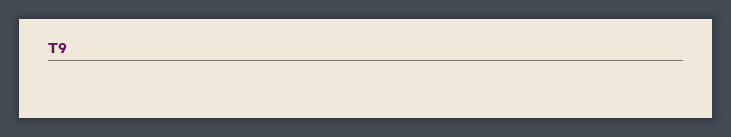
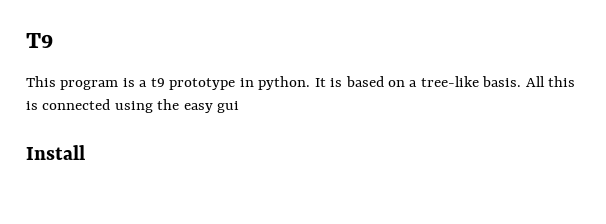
(67, 48) none -> [26,76,576,90] [26,99,240,113] [26,145,85,160] // This program is a t9 prototype in python. It is based on a tree-like basis. All this is connected using the easy gui // Install

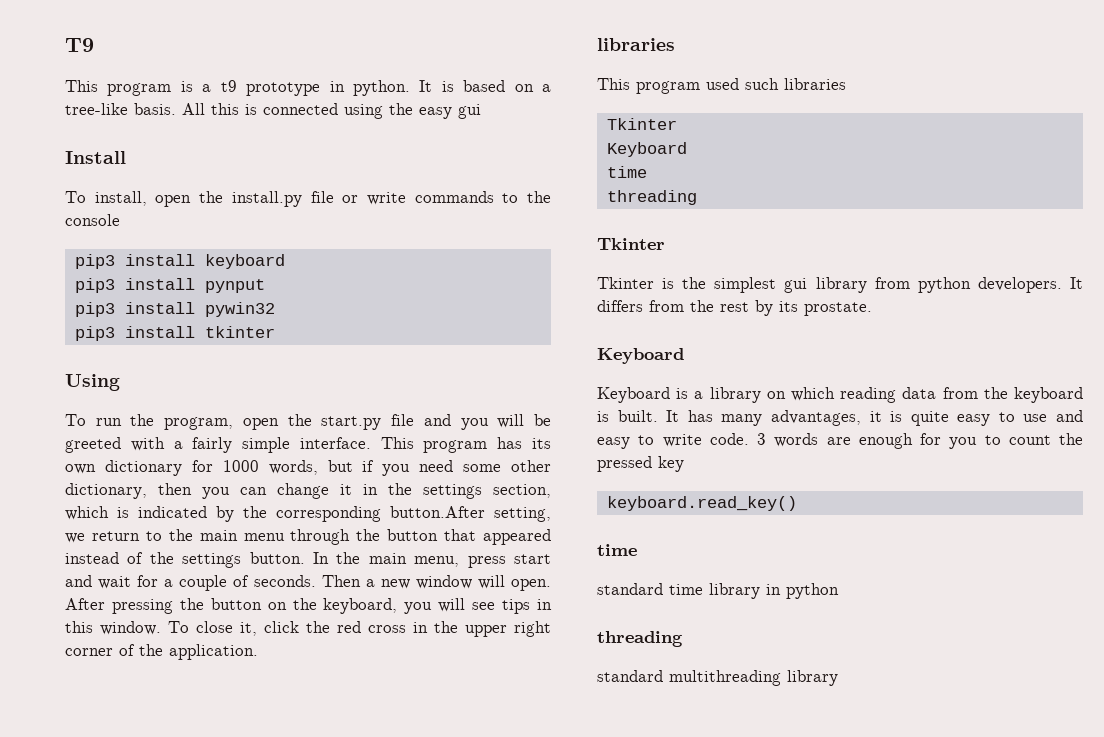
(85, 152) none -> [65,191,551,207] [65,214,120,226] [74,254,285,269] [74,278,265,293] [74,302,275,317] [74,326,275,341] [65,374,120,391] [65,414,552,430] [65,437,551,453] [65,460,551,476] [65,483,551,499] [65,506,551,522] [65,529,551,545] [65,552,551,568] [65,575,551,591] [65,598,553,614] [65,621,551,637] [65,644,258,660] [597,38,675,51] [597,78,846,94] [606,118,677,130] [606,142,687,157] [606,166,647,178] [606,190,697,205] [597,238,665,250] [597,277,1083,293] [597,300,872,316] [597,348,684,364] [597,387,1083,403] [597,410,1083,426] [597,433,1083,449] [597,456,684,472] [606,496,797,511] [597,544,637,556] [597,583,839,599] [597,631,683,647] [597,670,838,686] // To install, open the install.py file or write commands to the console // pip3 install keyboard // pip3 install pynput // pip3 install pywin32 // pip3 install tkinter // Using // To run the program, open the start.py file and you will be greeted with a fairly simple interface. This program has its own dictionary for 1000 words, but if you need some other dictionary, then you can change it in the settings section, which is indicated by the corresponding button.After setting, we return to the main menu through the button that appeared instead of the settings button. In the main menu, press start and wait for a couple of seconds. Then a new window will open. After pressing the button on the keyboard, you will see tips in this window. To close it, click the red cross in the upper right corner of the application. // libraries // This program used such libraries // Tkinter // Keyboard // time // threading // Tkinter // Tkinter is the simplest gui library from python developers. It differs from the rest by its prostate. // Keyboard // Keyboard is a library on which reading data from the keyboard is built. It has many advantages, it is quite easy to use and easy to write code. 3 words are enough for you to count the pressed key // keyboard.read_key() // time // standard time library in python // threading // standard multithreading library

